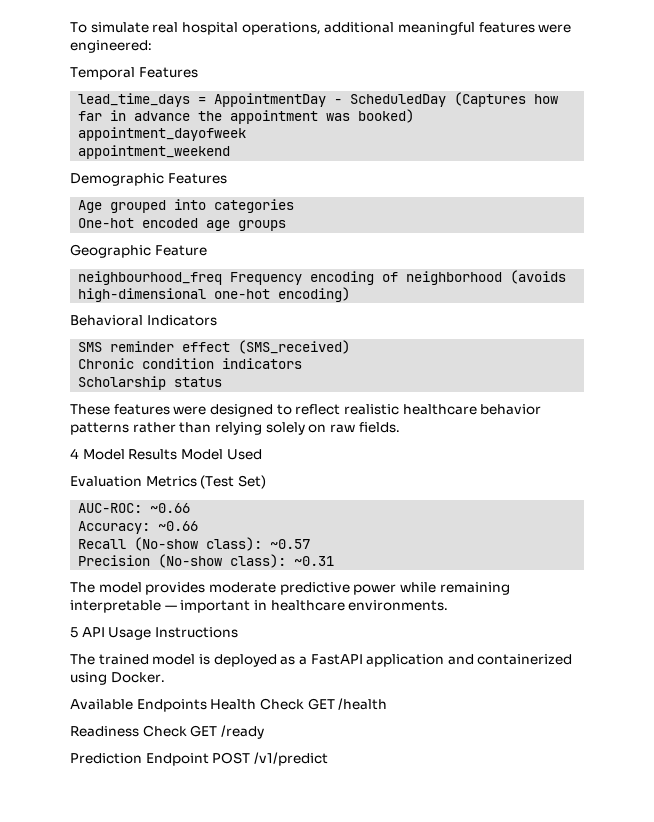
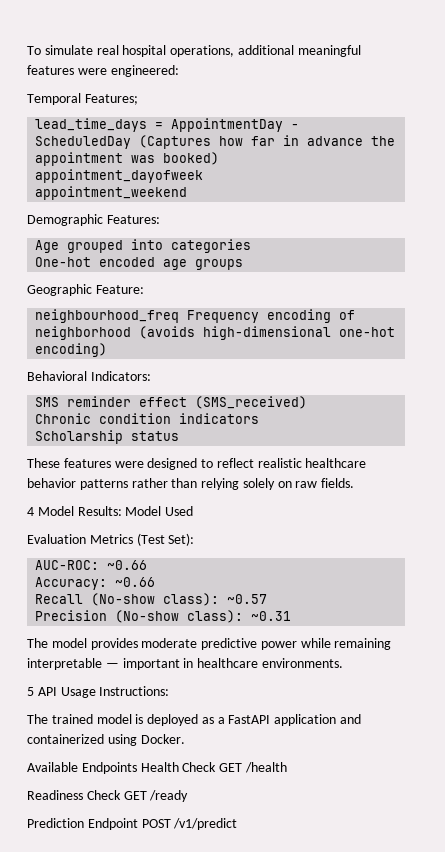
[138,67,198,78] Features -> [84,94,138,105] Features;
[167,173,227,184] Features -> [106,215,160,224] Features:
[154,245,207,256] Feature -> [95,285,144,294] Feature:
[146,315,217,326] Indicators -> [90,371,151,381] Indicators:
[128,449,178,460] Results -> [77,506,122,516] Results:
[237,475,266,489] Set) -> [168,533,195,546] Set):
[154,627,238,638] Instructions -> [99,686,170,696] Instructions:

